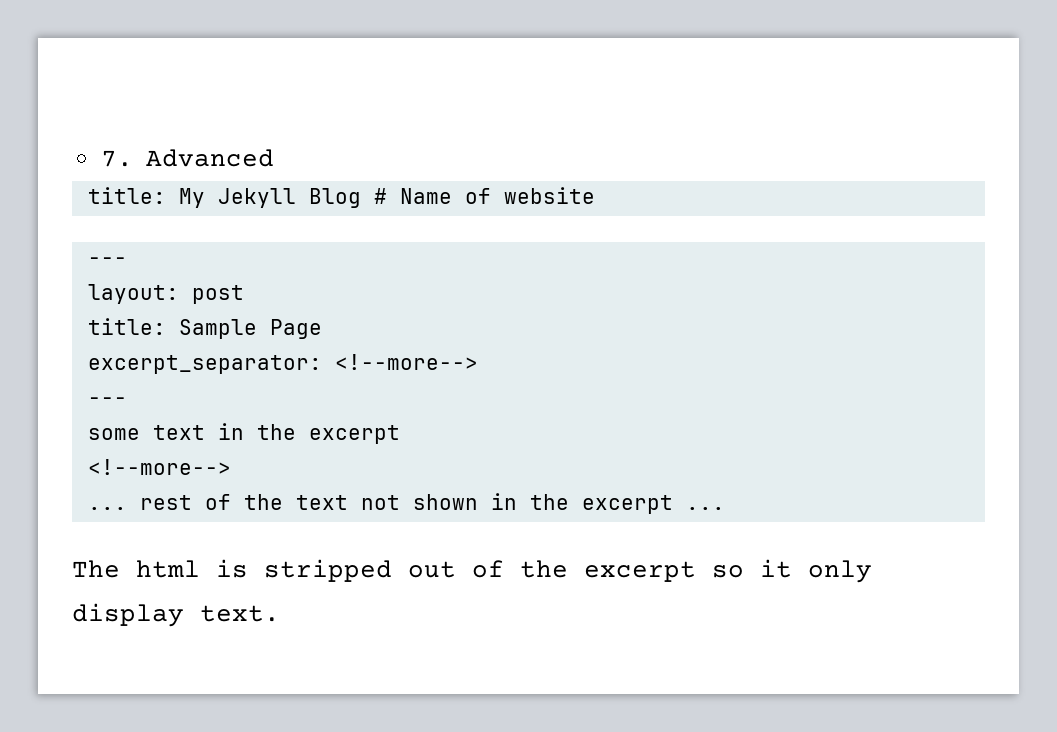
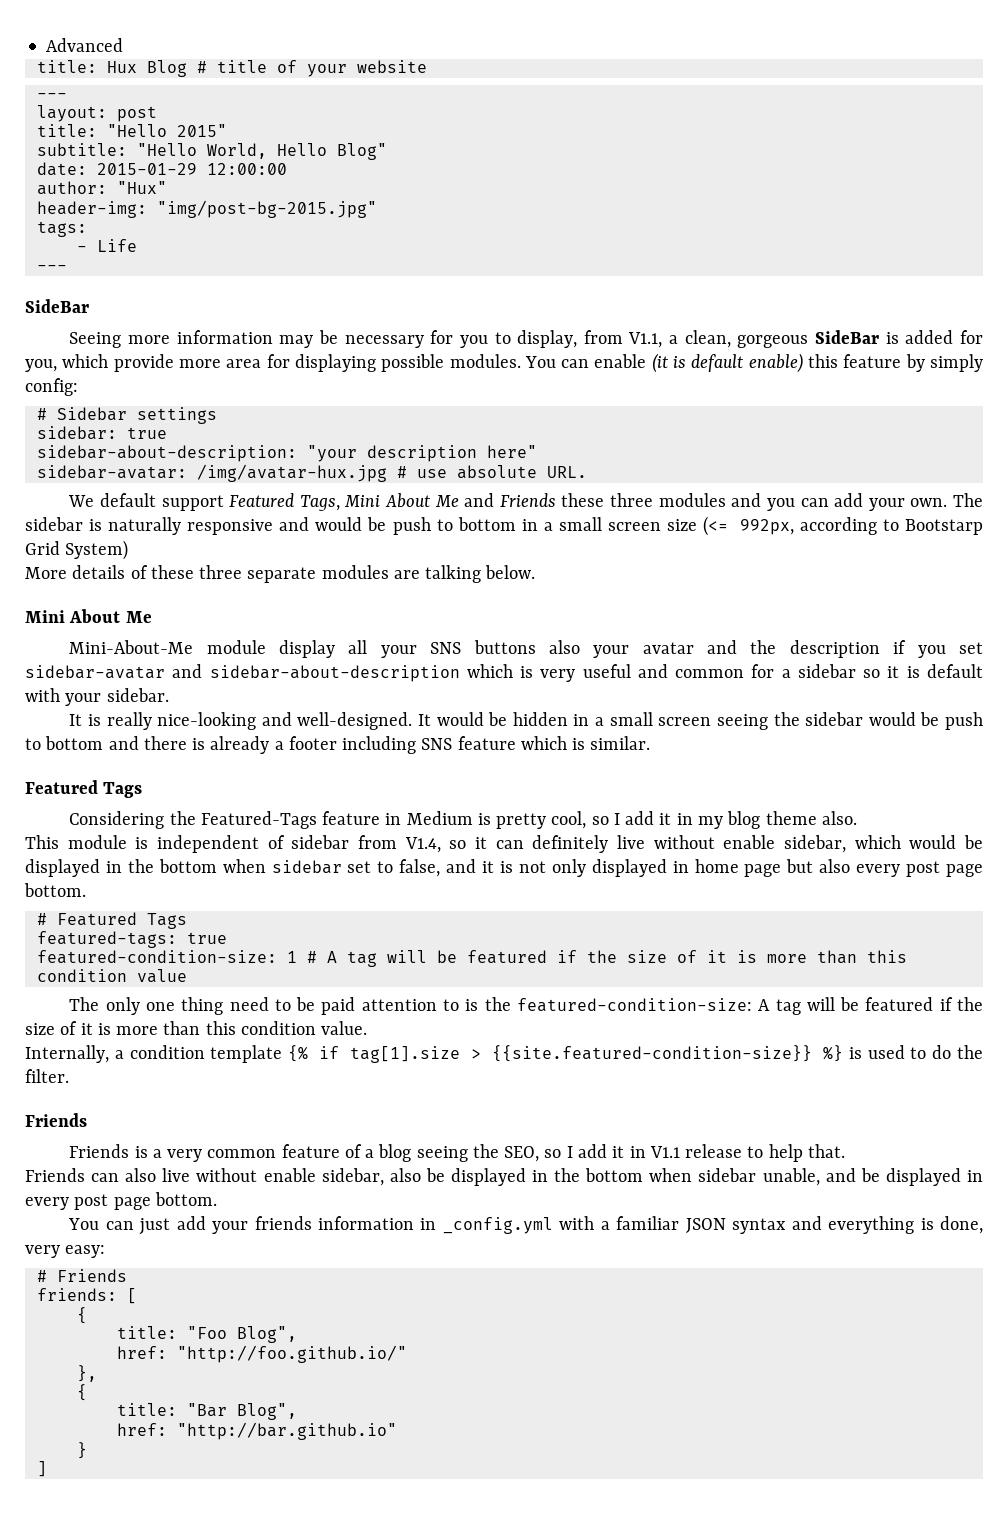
[100,150,133,167] 7. -> (46, 45) none
[178,188,491,208] My Jekyll Blog # Name of -> [106,60,347,77] Hux Blog # title of your
[178,319,322,339] [87,354,478,374] [87,397,127,405] [87,423,400,444] [87,459,231,475] [87,493,725,514] [72,559,872,583] [72,603,280,627] Sample Page // excerpt_separator: <!--more--> // --- // some text in the excerpt // <!--more--> // ... rest of the text not shown in the excerpt ... // The html is stripped out of the excerpt so it only display text. -> [106,124,227,137] [36,143,387,160] [36,162,287,176] [36,181,167,195] [36,200,377,218] [36,221,87,237] [76,239,137,252] [36,265,67,271] [25,299,89,313] [69,330,984,348] [25,353,983,373] [25,378,78,396] [36,407,217,424] [36,426,167,440] [36,445,537,462] [36,464,587,482] [68,493,983,511] [25,516,984,536] [25,540,129,560] [25,565,536,583] [25,609,152,623] [69,640,983,658] [25,664,983,682] [25,688,169,706] [69,712,983,730] [25,736,651,754] [25,780,143,798] [69,811,857,829] [25,835,983,853] [25,859,983,877] [24,883,86,897] [36,912,187,929] [36,931,227,948] [36,950,907,967] [36,969,187,983] [69,997,983,1015] [25,1021,368,1035] [25,1045,984,1063] [25,1069,69,1083] [25,1113,87,1127] [69,1144,845,1162] [25,1168,983,1186] [25,1192,217,1210] [68,1216,984,1235] [25,1245,106,1258] [36,1269,127,1282] [36,1288,137,1304] [76,1307,87,1324] [116,1326,297,1343] [116,1345,407,1363] [76,1365,97,1382] [76,1384,87,1401] [116,1403,297,1420] [116,1422,397,1440] [76,1442,87,1459] [36,1461,47,1477] "Hello 2015" // subtitle: "Hello World, Hello Blog" // date: 2015-01-29 12:00:00 // author: "Hux" // header-img: "img/post-bg-2015.jpg" // tags: // - Life // --- // SideBar // Seeing more information may be necessary for you to display, from V1.1, a clean, gorgeous SideBar is added for you, which provide more area for displaying possible modules. You can enable (it is default enable) this feature by simply config: // # Sidebar settings // sidebar: true // sidebar-about-description: "your description here" // sidebar-avatar: /img/avatar-hux.jpg # use absolute URL. // We default support Featured Tags, Mini About Me and Friends these three modules and you can add your own. The sidebar is naturally responsive and would be push to bottom in a small screen size (<= 992px, according to Bootstarp Grid System) // More details of these three separate modules are talking below. // Mini About Me // Mini-About-Me module display all your SNS buttons also your avatar and the description if you set sidebar-avatar and sidebar-about-description which is very useful and common for a sidebar so it is default with your sidebar. // It is really nice-looking and well-designed. It would be hidden in a small screen seeing the sidebar would be push to bottom and there is already a footer including SNS feature which is similar. // Featured Tags // Considering the Featured-Tags feature in Medium is pretty cool, so I add it in my blog theme also. // This module is independent of sidebar from V1.4, so it can definitely live without enable sidebar, which would be displayed in the bottom when sidebar set to false, and it is not only displayed in home page but also every post page bottom. // # Featured Tags // featured-tags: true // featured-condition-size: 1 # A tag will be featured if the size of it is more than this condition value // The only one thing need to be paid attention to is the featured-condition-size: A tag will be featured if the size of it is more than this condition value. // Internally, a condition template {% if tag[1].size > {{site.featured-condition-size}} %} is used to do the filter. // Friends // Friends is a very common feature of a blog seeing the SEO, so I add it in V1.1 release to help that. // Friends can also live without enable sidebar, also be displayed in the bottom when sidebar unable, and be displayed in every post page bottom. // You can just add your friends information in _config.yml with a familiar JSON syntax and everything is done, very easy: // # Friends // friends: [ // { // title: "Foo Blog", // href: "http://foo.github.io/" // }, // { // title: "Bar Blog", // href: "http://bar.github.io" // } // ]

